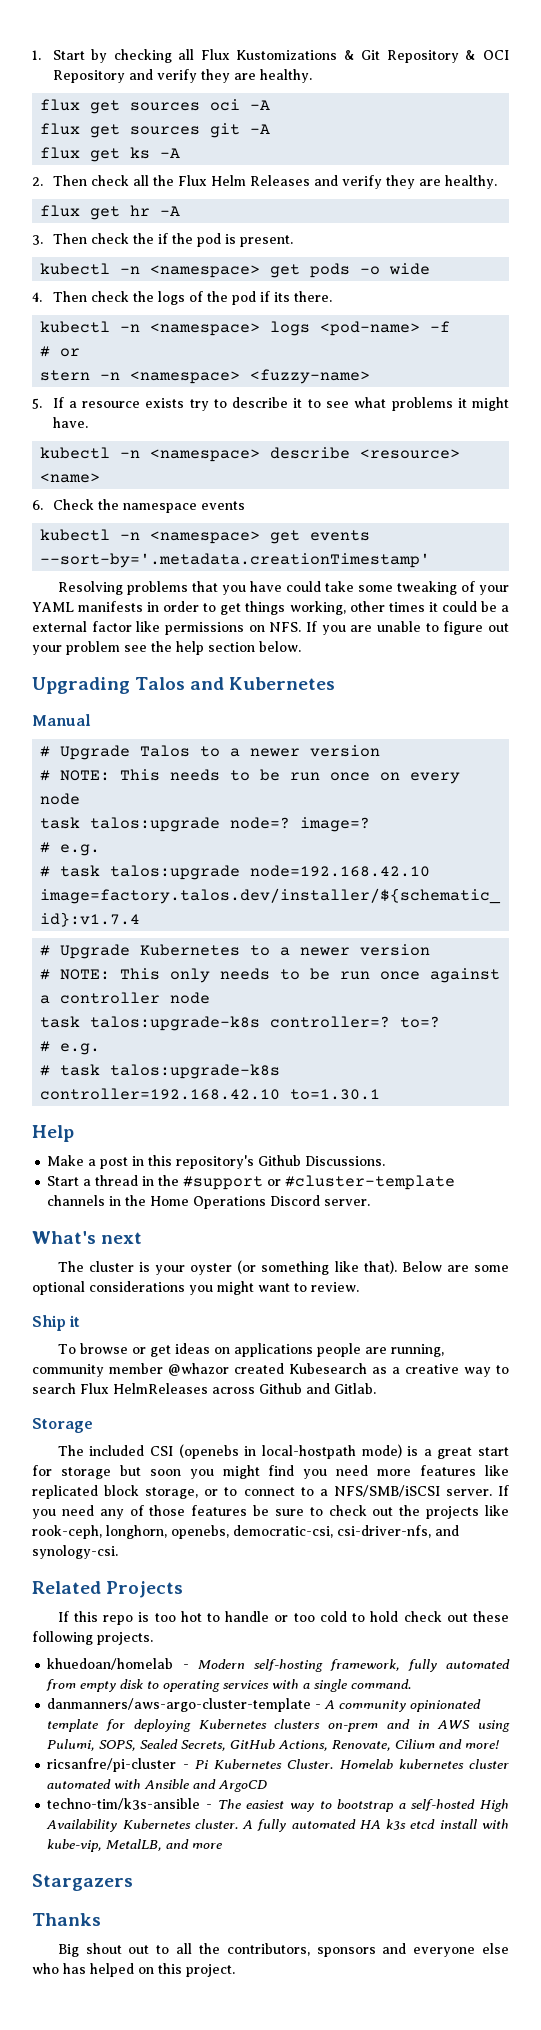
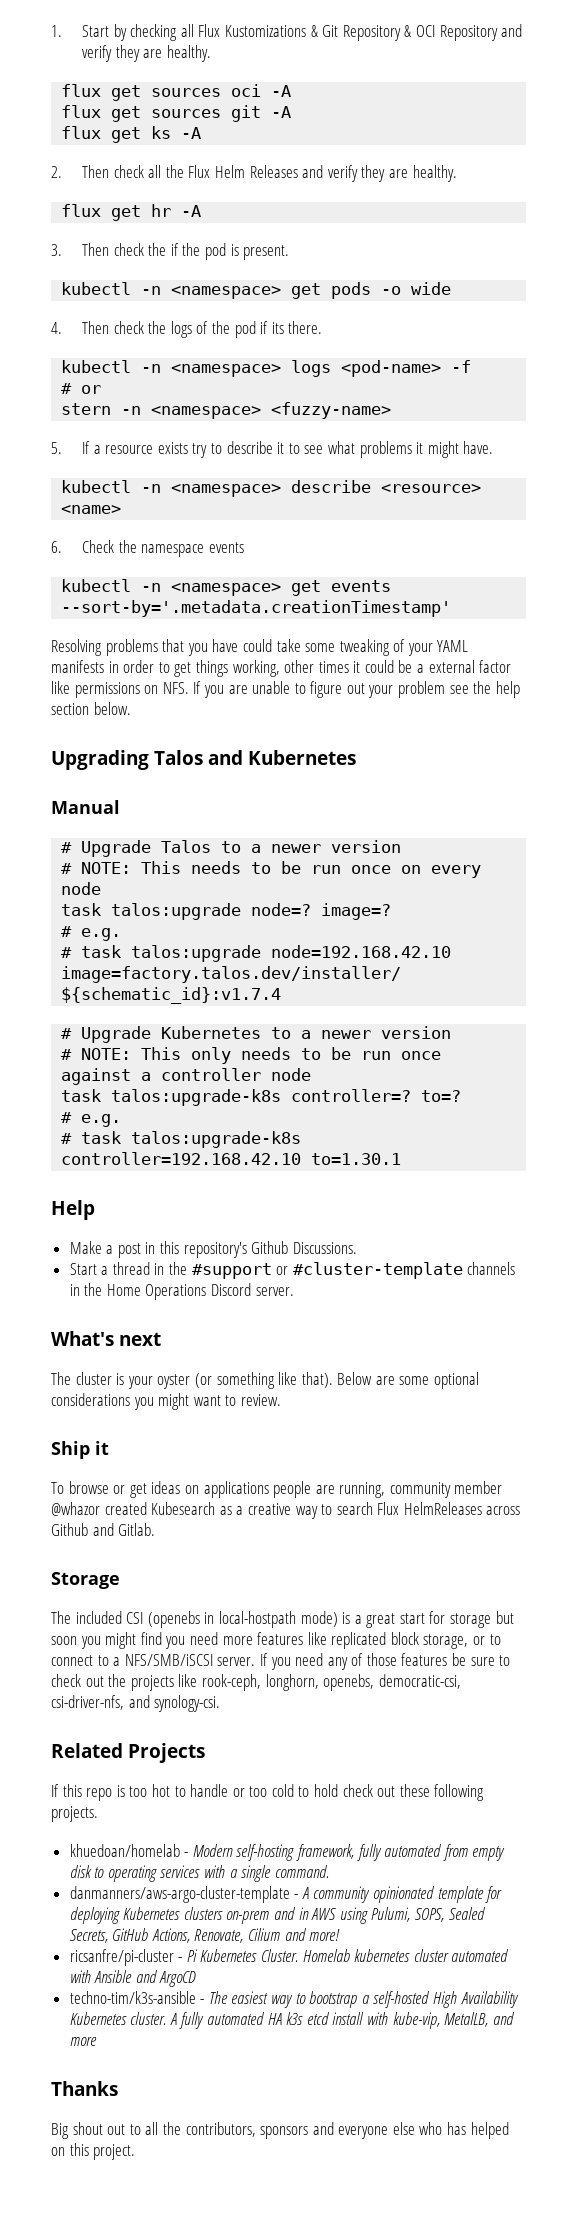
[32,1874,133,1891] // Stargazers -> (97, 2041) none

